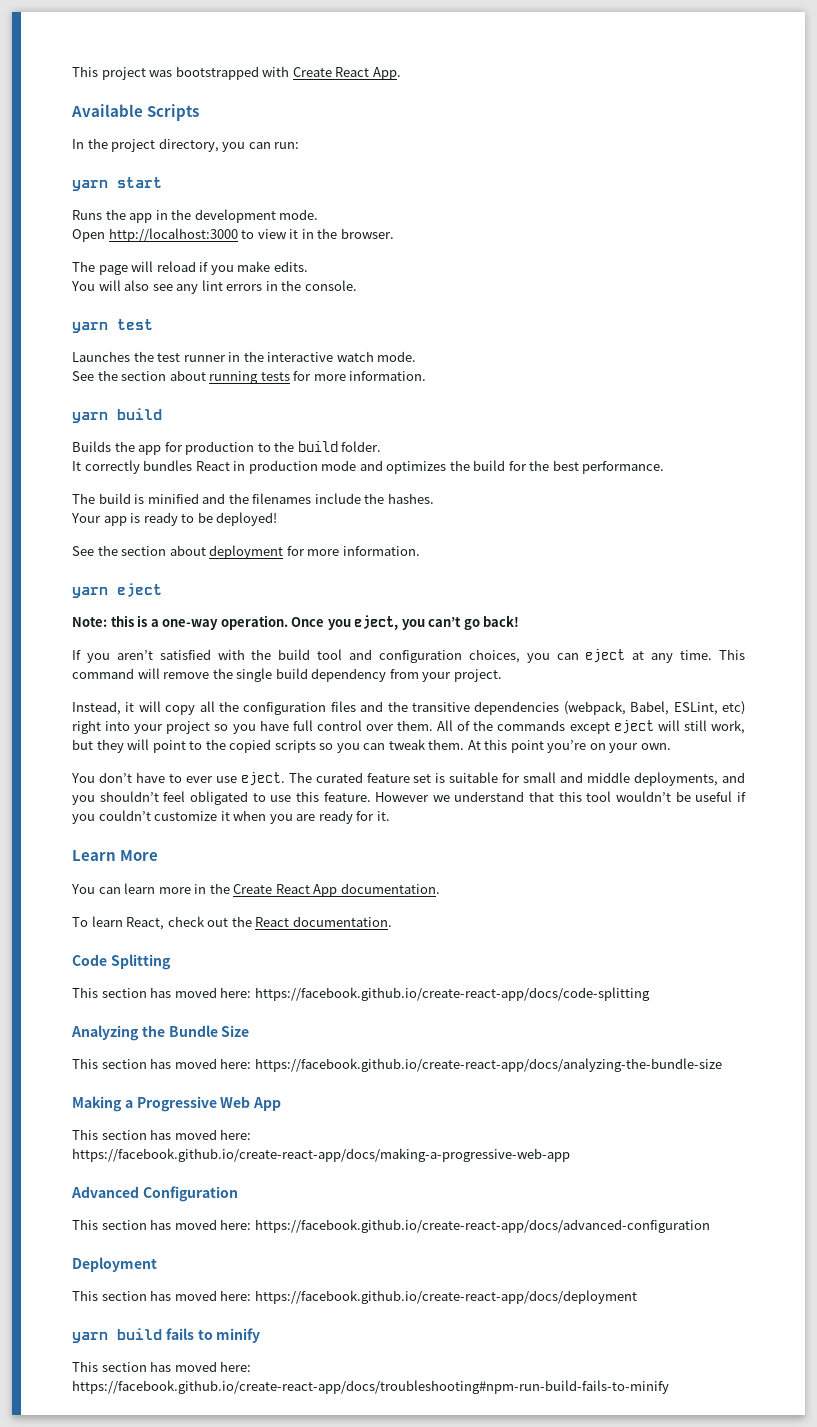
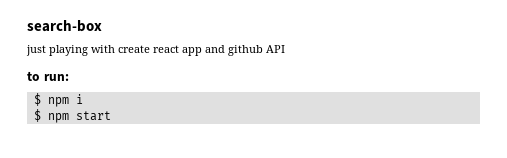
[72,66,401,80] [71,104,200,121] [72,138,300,152] [72,177,162,191] [72,209,319,223] [72,228,394,242] [72,261,308,275] [71,280,357,294] [72,319,153,333] [72,351,417,362] [72,370,427,384] [72,408,162,423] [72,441,382,455] [72,460,665,474] [72,493,434,504] [71,512,278,526] [72,545,420,559] [72,583,162,598] [72,615,520,630] [72,649,745,663] [72,668,502,682] [72,701,745,715] [72,720,745,734] [72,739,671,753] [71,772,746,786] [72,791,746,805] [72,810,390,824] [72,850,159,861] [71,883,440,897] [72,916,392,930] [72,954,171,970] [72,987,650,1001] [71,1025,250,1041] [72,1058,722,1072] [72,1096,282,1112] [72,1129,252,1140] [72,1148,570,1162] [71,1186,238,1202] [72,1219,710,1233] [72,1257,157,1272] [72,1290,637,1304] [72,1328,261,1343] [72,1361,252,1372] [72,1380,669,1394] This project was bootstrapped with Create React App. // Available Scripts // In the project directory, you can run: // yarn start // Runs the app in the development mode. // Open http://localhost:3000 to view it in the browser. // The page will reload if you make edits. // You will also see any lint errors in the console. // yarn test // Launches the test runner in the interactive watch mode. // See the section about running tests for more information. // yarn build // Builds the app for production to the build folder. // It correctly bundles React in production mode and optimizes the build for the best performance. // The build is minified and the filenames include the hashes. // Your app is ready to be deployed! // See the section about deployment for more information. // yarn eject // Note: this is a one-way operation. Once you eject, you can’t go back! // If you aren’t satisfied with the build tool and configuration choices, you can eject at any time. This command will remove the single build dependency from your project. // Instead, it will copy all the configuration files and the transitive dependencies (webpack, Babel, ESLint, etc) right into your project so you have full control over them. All of the commands except eject will still work, but they will point to the copied scripts so you can tweak them. At this point you’re on your own. // You don’t have to ever use eject. The curated feature set is suitable for small and middle deployments, and you shouldn’t feel obligated to use this feature. However we understand that this tool wouldn’t be useful if you couldn’t customize it when you are ready for it. // Learn More // You can learn more in the Create React App documentation. // To learn React, check out the React documentation. // Code Splitting // This section has moved here: https://facebook.github.io/create-react-app/docs/code-splitting // Analyzing the Bundle Size // This section has moved here: https://facebook.github.io/create-react-app/docs/analyzing-the-bundle-size // Making a Progressive Web App // This section has moved here: https://facebook.github.io/create-react-app/docs/making-a-progressive-web-app // Advanced Configuration // This section has moved here: https://facebook.github.io/create-react-app/docs/advanced-configuration // Deployment // This section has moved here: https://facebook.github.io/create-react-app/docs/deployment // yarn build fails to minify // This section has moved here: https://facebook.github.io/create-react-app/docs/troubleshooting#npm-run-build-fails-to-minify -> [27,20,102,32] [26,45,285,56] [27,71,69,81] [33,93,83,107] [33,109,111,123] search-box // just playing with create react app and github API // to run: // $ npm i // $ npm start

